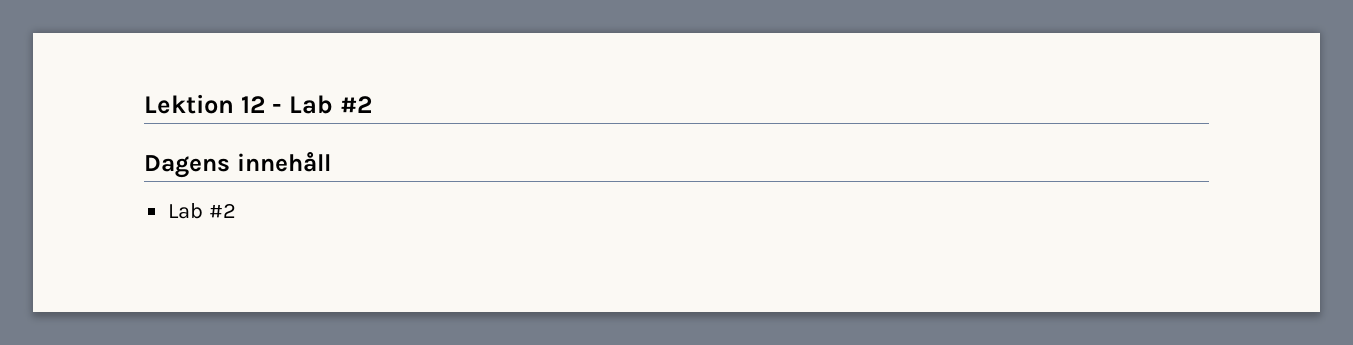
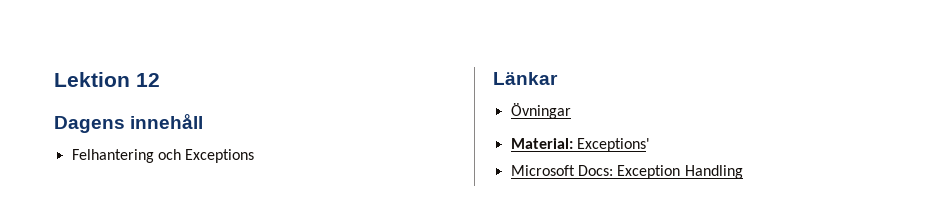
[271,95,372,114] - Lab #2 -> (160, 80) none
[168,203,237,219] Lab #2 -> [71,149,255,163] [493,72,558,85] [510,103,571,119] [510,138,650,152] [510,165,743,179] Felhantering och Exceptions // Länkar // Övningar // Material: Exceptions' // Microsoft Docs: Exception Handling

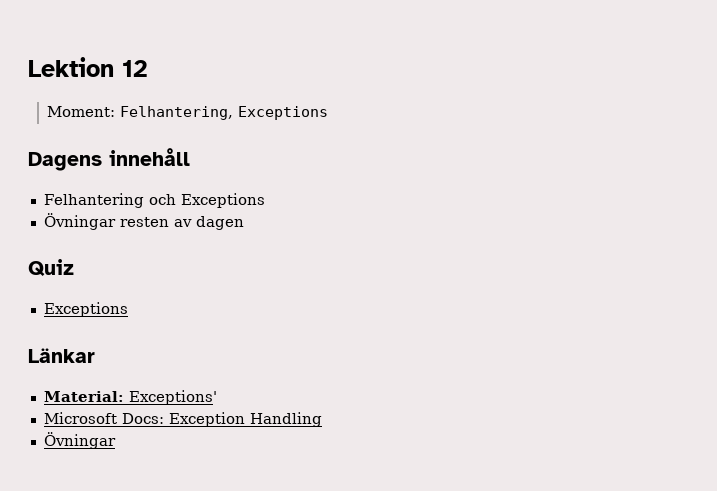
(160, 80) none -> [47,106,329,120] // Moment: Felhantering, Exceptions
(255, 156) none -> [43,213,244,230] [28,259,74,276] [43,302,128,317] // Övningar resten av dagen // Quiz // Exceptions
[510,103,571,119] // Övningar -> (95, 355) none
(743, 172) none -> [43,432,116,449] // Övningar

